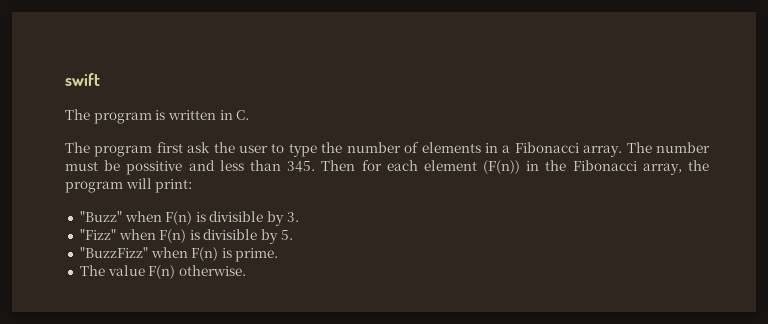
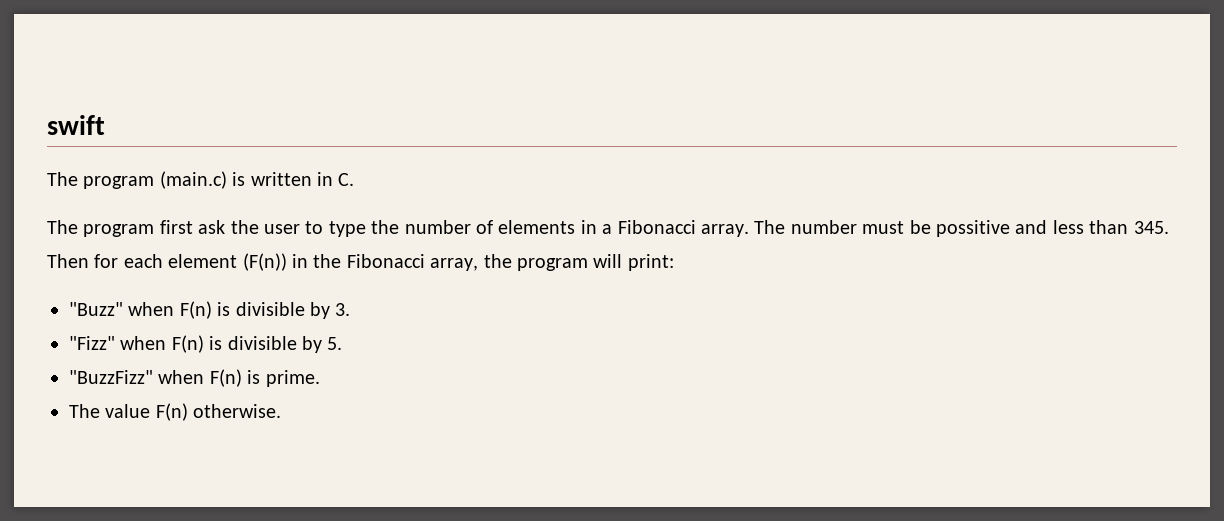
(152, 118) none -> [159,171,227,189] (main.c)

